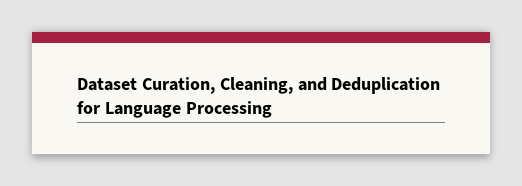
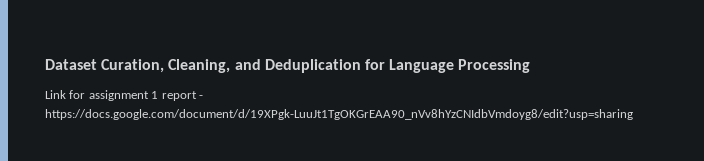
(272, 109) none -> [45,90,203,101] [45,109,633,120] // Link for assignment 1 report - https://docs.google.com/document/d/19XPgk-LuuJt1TgOKGrEAA90_nVv8hYzCNIdbVmdoyg8/edit?usp=sharing

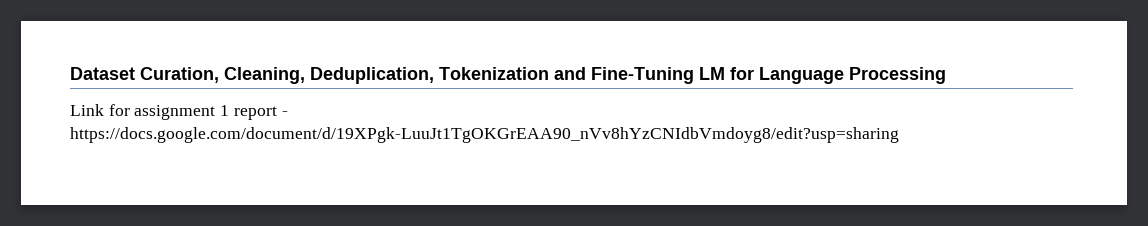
[234,59,361,73] and Deduplication -> [310,67,725,84] Deduplication, Tokenization and Fine-Tuning LM

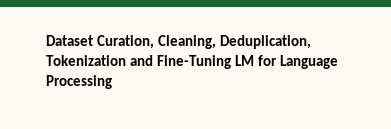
[70,104,288,120] [70,127,899,143] // Link for assignment 1 report - https://docs.google.com/document/d/19XPgk-LuuJt1TgOKGrEAA90_nVv8hYzCNIdbVmdoyg8/edit?usp=sharing -> (112, 82) none

